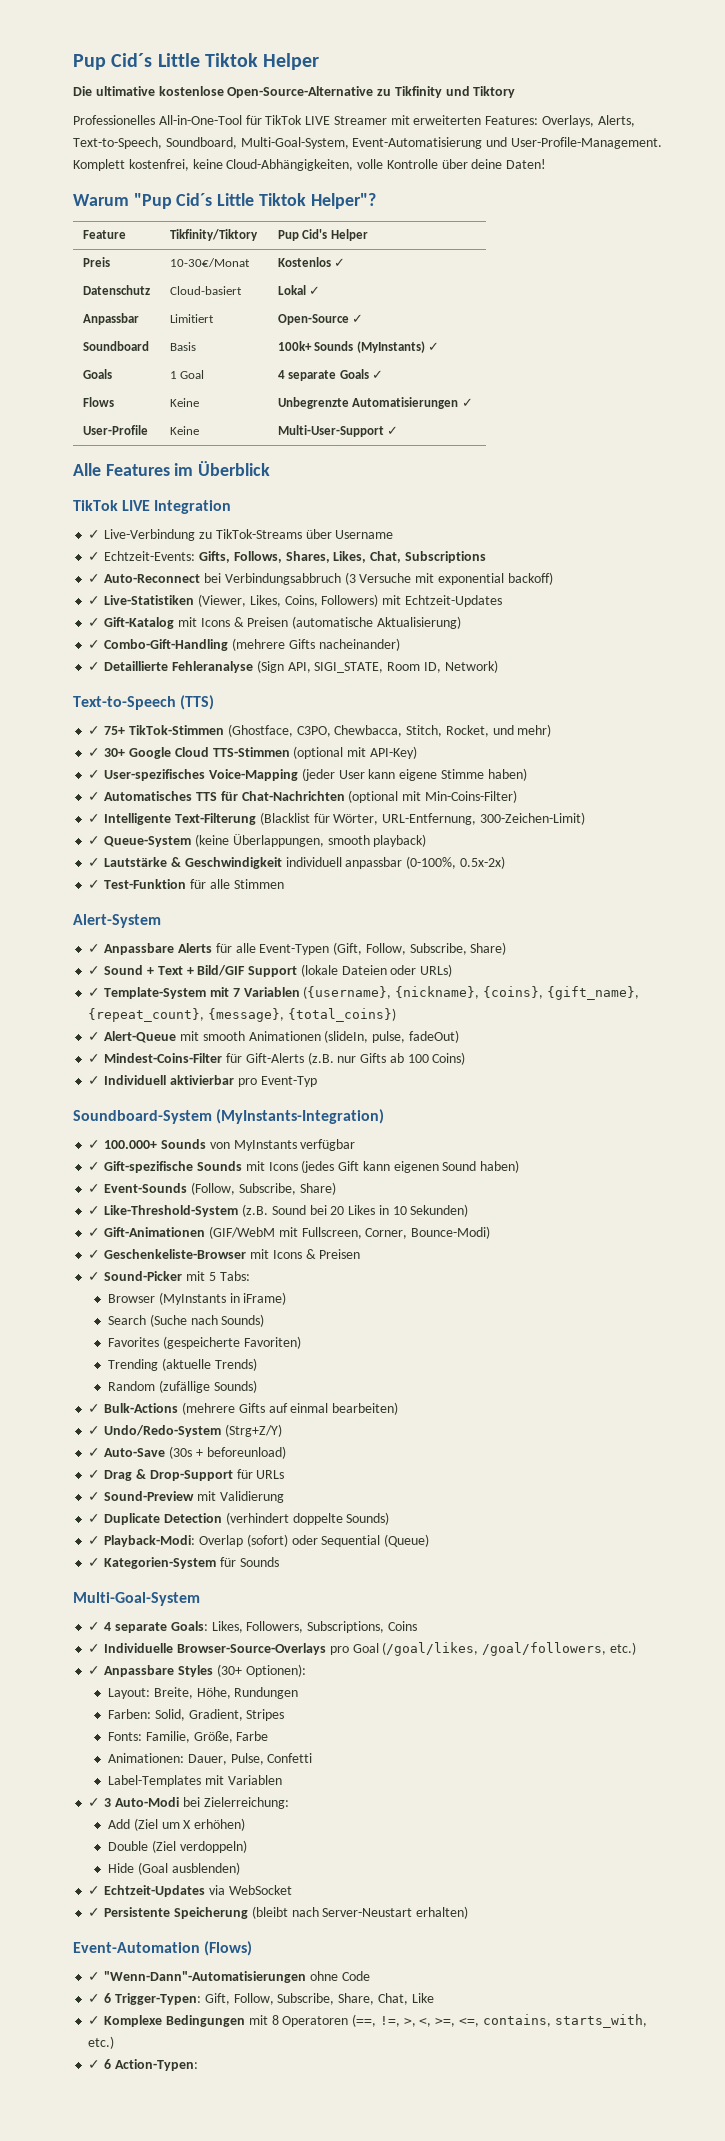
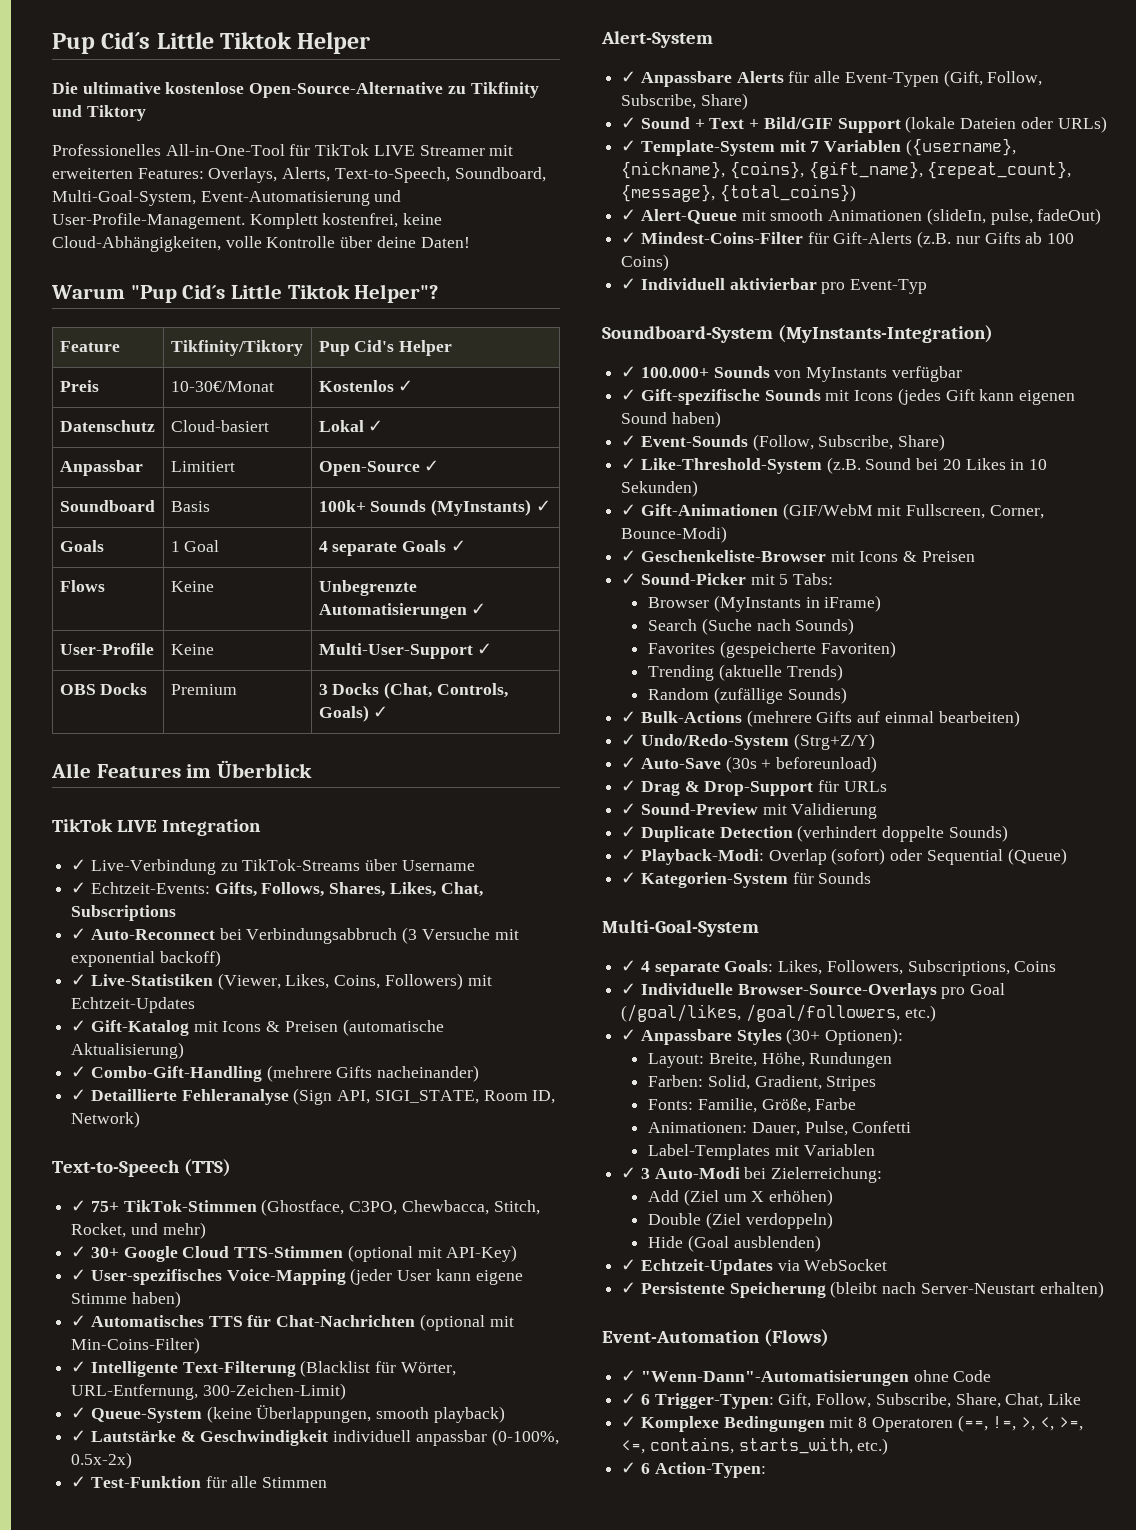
(399, 430) none -> [59,683,148,695] [170,684,237,695] [318,682,508,699] [318,705,389,722] // OBS Docks | Premium | 3 Docks (Chat, Controls, Goals) ✓

